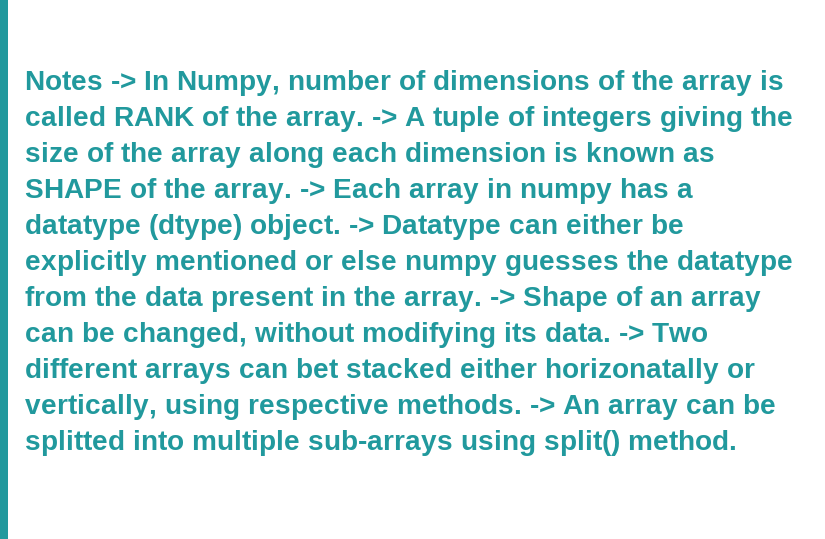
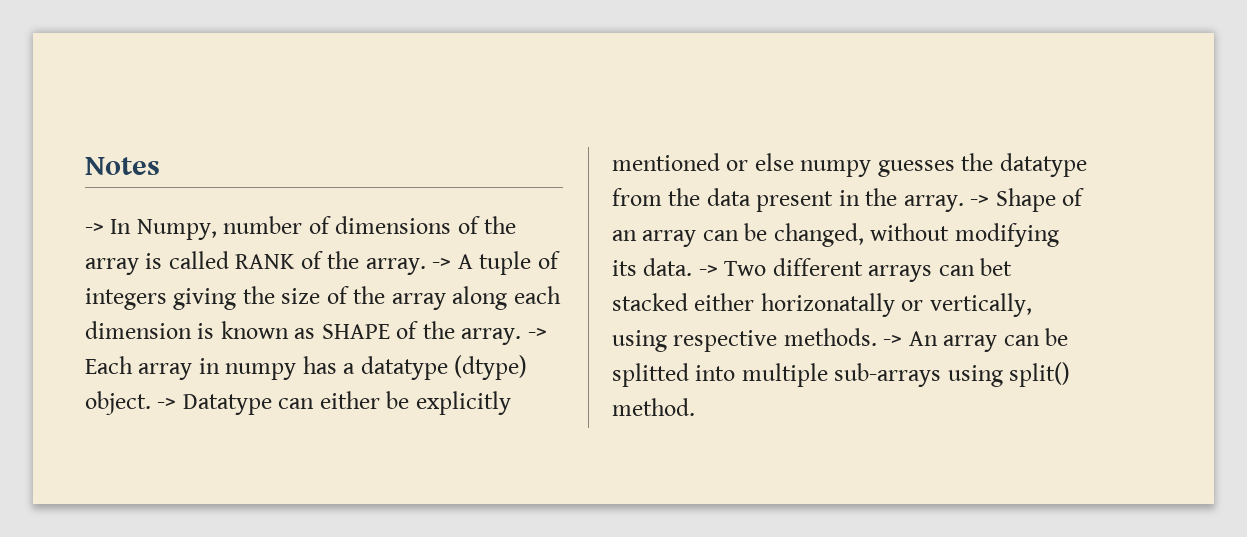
(103, 80) none -> (160, 166) //

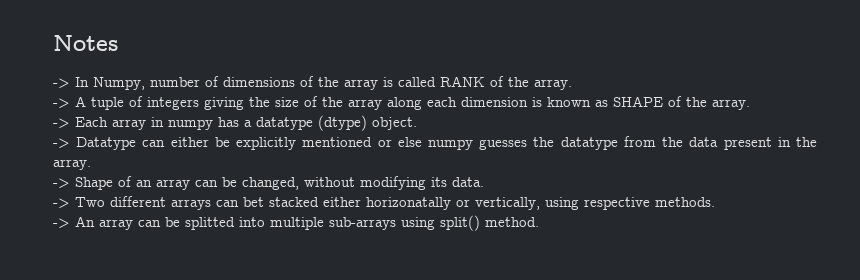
(426, 266) none -> (572, 84) //
(522, 336) none -> (750, 104) //
(151, 403) none -> (417, 123) //
(964, 203) none -> (91, 164) //
(693, 267) none -> (484, 182) //
(877, 337) none -> (715, 202) //

